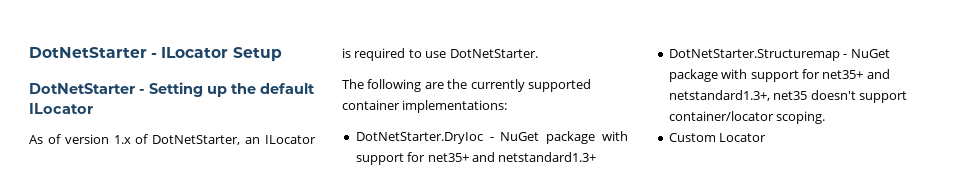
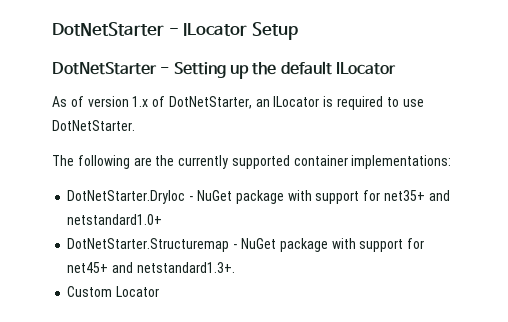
[498,152,597,162] netstandard1.3+ -> [67,214,163,225] netstandard1.0+
[822,69,890,79] [668,90,907,103] [668,111,826,124] net35+ and netstandard1.3+, net35 doesn't support container/locator scoping. -> [67,262,235,273] net45+ and netstandard1.3+.

